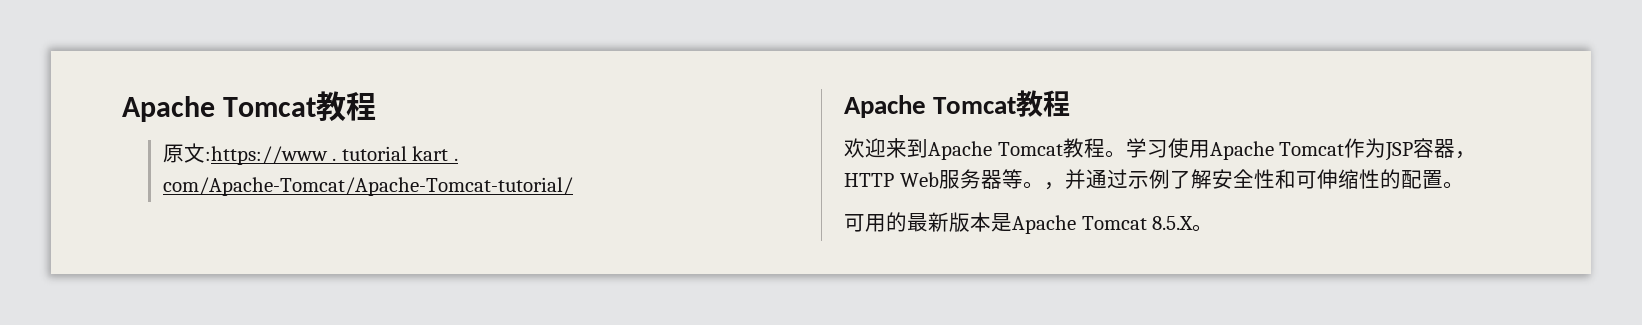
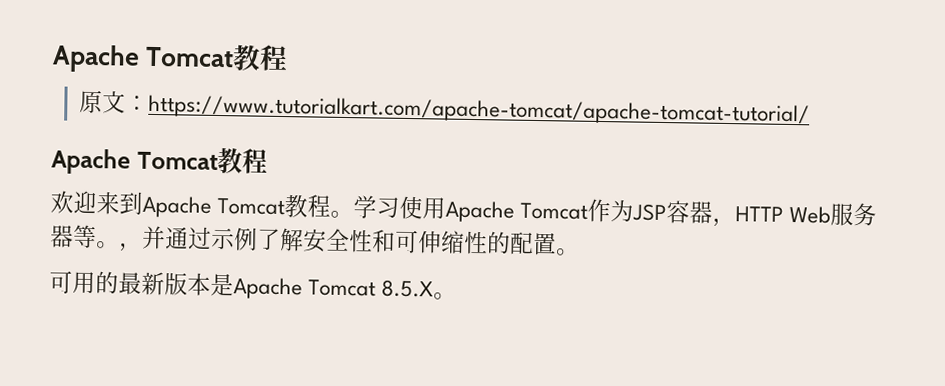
[204,146,458,165] [162,177,573,196] :https://www . tutorial kart . com/Apache-Tomcat/Apache-Tomcat-tutorial/ -> [125,94,811,127] ：https://www.tutorialkart.com/apache-tomcat/apache-tomcat-tutorial/

